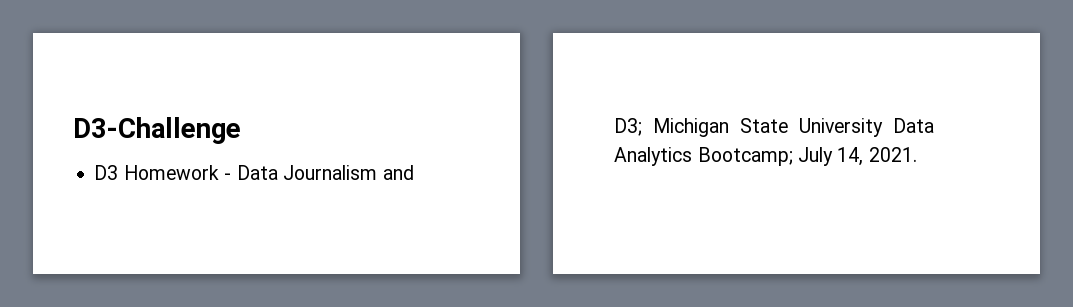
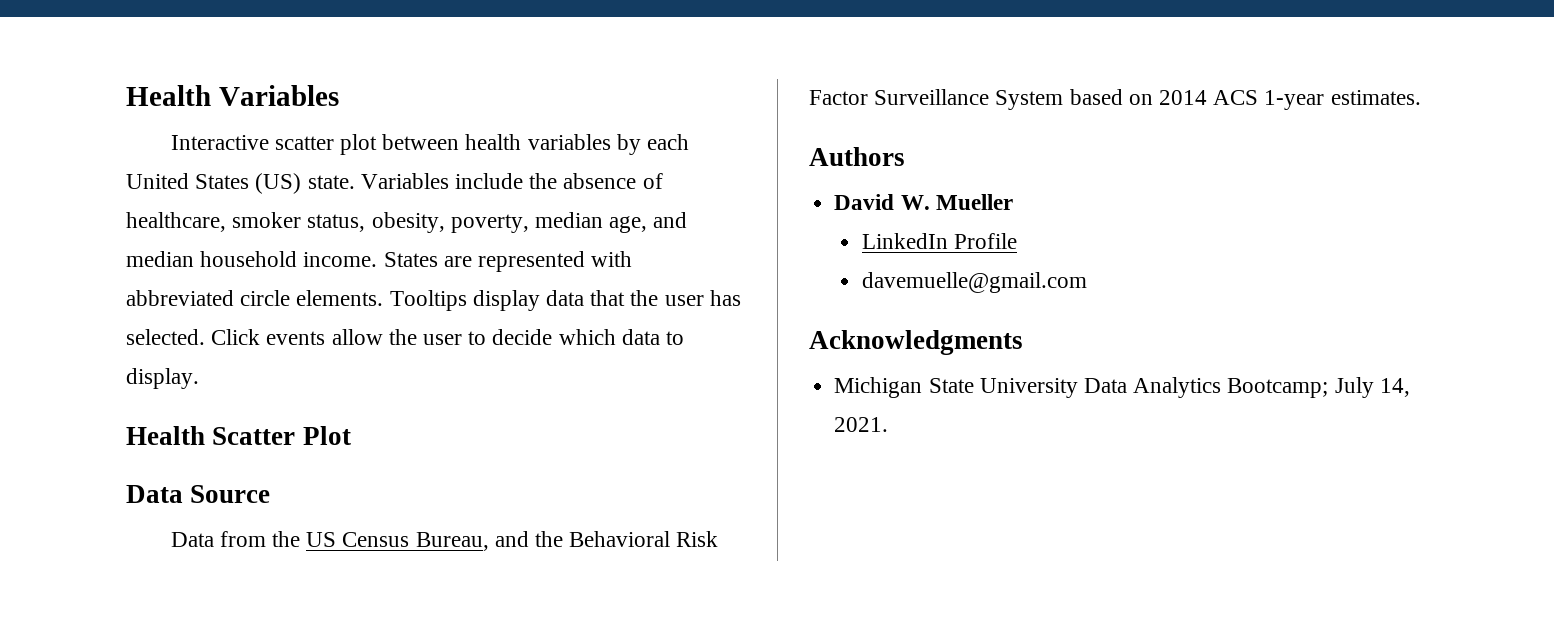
[73,117,241,144] [94,165,414,180] [614,118,643,136] D3-Challenge // D3 Homework - Data Journalism and D3; -> [126,85,339,106] [170,134,690,155] [126,173,663,194] [126,212,688,233] [126,251,633,272] [126,290,741,311] [126,329,685,345] [126,368,199,389] [126,426,351,445] [126,485,271,503] [170,531,719,551] [809,89,1421,110] [809,147,905,166] [834,194,1013,210] [861,233,1018,249] [861,272,1087,293] [809,330,1023,355] Health Variables // Interactive scatter plot between health variables by each United States (US) state. Variables include the absence of healthcare, smoker status, obesity, poverty, median age, and median household income. States are represented with abbreviated circle elements. Tooltips display data that the user has selected. Click events allow the user to decide which data to display. // Health Scatter Plot // Data Source // Data from the US Census Bureau, and the Behavioral Risk Factor Surveillance System based on 2014 ACS 1-year estimates. // Authors // David W. Mueller // LinkedIn Profile // davemuelle@gmail.com // Acknowledgments //

